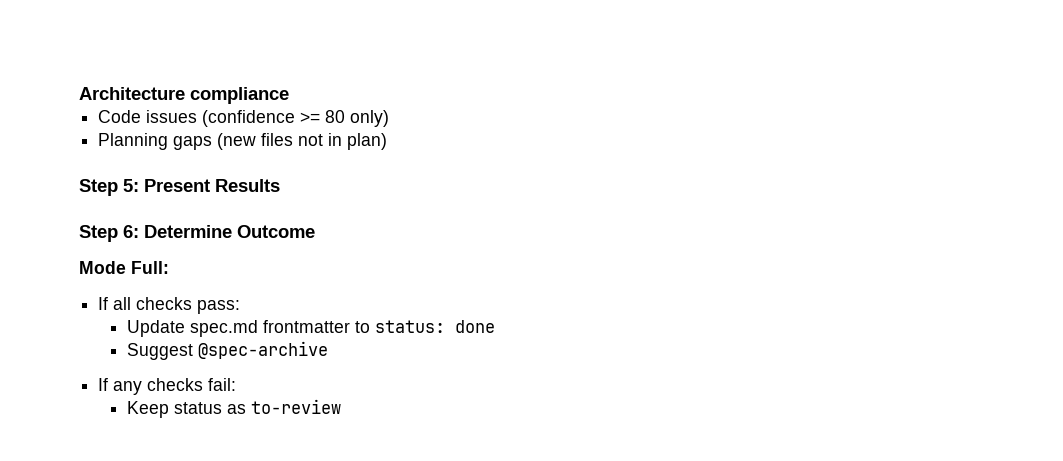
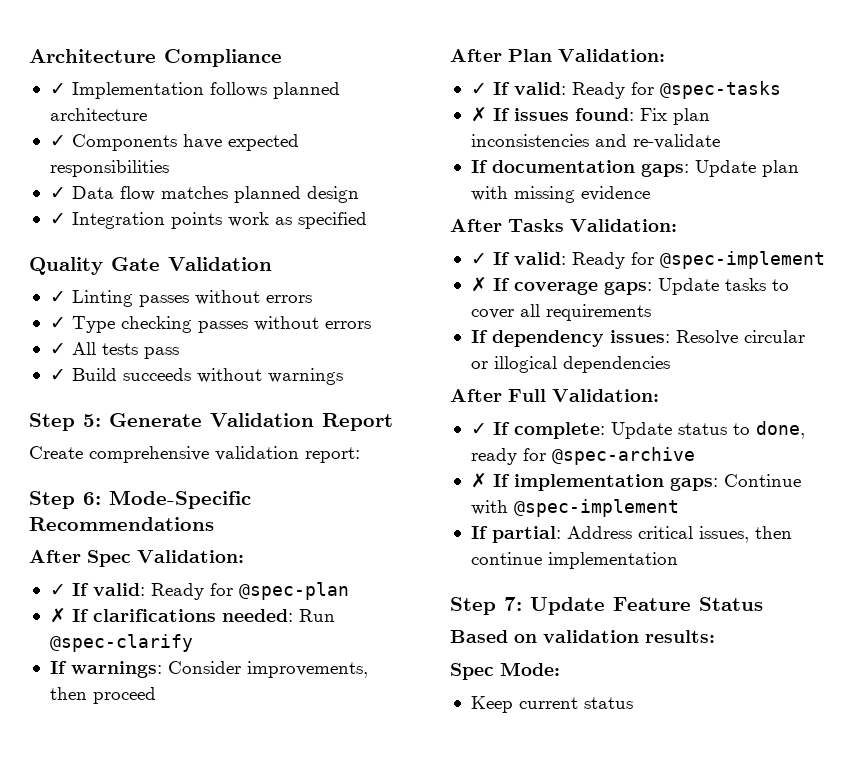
[190,87,289,104] [98,110,390,127] [98,133,388,150] [79,179,280,196] [79,225,315,242] [79,261,169,274] [98,297,241,314] [126,320,495,337] [126,341,328,360] [98,378,237,395] [126,399,341,418] compliance // Code issues (confidence >= 80 only) // Planning gaps (new files not in plan) // Step 5: Present Results // Step 6: Determine Outcome // Mode Full: // If all checks pass: // Update spec.md frontmatter to status: done // Suggest @spec-archive // If any checks fail: // Keep status as to-review -> [164,49,282,67] [49,82,340,99] [49,108,147,121] [49,134,299,151] [49,160,169,177] [49,186,359,203] [49,212,367,229] [29,257,272,275] [49,290,312,307] [49,316,371,333] [49,342,179,359] [49,368,343,385] [29,413,393,431] [29,446,360,463] [29,490,251,509] [29,517,214,531] [29,550,244,567] [49,582,349,600] [49,608,335,623] [49,634,193,652] [49,661,368,678] [49,687,156,704] [450,49,665,62] [470,81,781,99] [470,107,710,125] [470,134,720,149] [470,160,799,177] [470,186,650,203] [450,219,677,232] [470,251,825,269] [470,277,789,295] [470,304,651,321] [470,330,805,347] [470,356,670,373] [450,389,659,402] [470,421,805,439] [470,447,695,465] [470,473,801,491] [470,499,679,517] [470,526,792,543] [470,552,678,569] [450,597,763,615] [450,630,715,643] [450,662,560,680] [470,696,633,713] Compliance // ✓ Implementation follows planned architecture // ✓ Components have expected responsibilities // ✓ Data flow matches planned design // ✓ Integration points work as specified // Quality Gate Validation // ✓ Linting passes without errors // ✓ Type checking passes without errors // ✓ All tests pass // ✓ Build succeeds without warnings // Step 5: Generate Validation Report // Create comprehensive validation report: // Step 6: Mode-Specific Recommendations // After Spec Validation: // ✓ If valid: Ready for @spec-plan // ✗ If clarifications needed: Run @spec-clarify // If warnings: Consider improvements, then proceed // After Plan Validation: // ✓ If valid: Ready for @spec-tasks // ✗ If issues found: Fix plan inconsistencies and re-validate // If documentation gaps: Update plan with missing evidence // After Tasks Validation: // ✓ If valid: Ready for @spec-implement // ✗ If coverage gaps: Update tasks to cover all requirements // If dependency issues: Resolve circular or illogical dependencies // After Full Validation: // ✓ If complete: Update status to done, ready for @spec-archive // ✗ If implementation gaps: Continue with @spec-implement // If partial: Address critical issues, then continue implementation // Step 7: Update Feature Status // Based on validation results: // Spec Mode: // Keep current status

